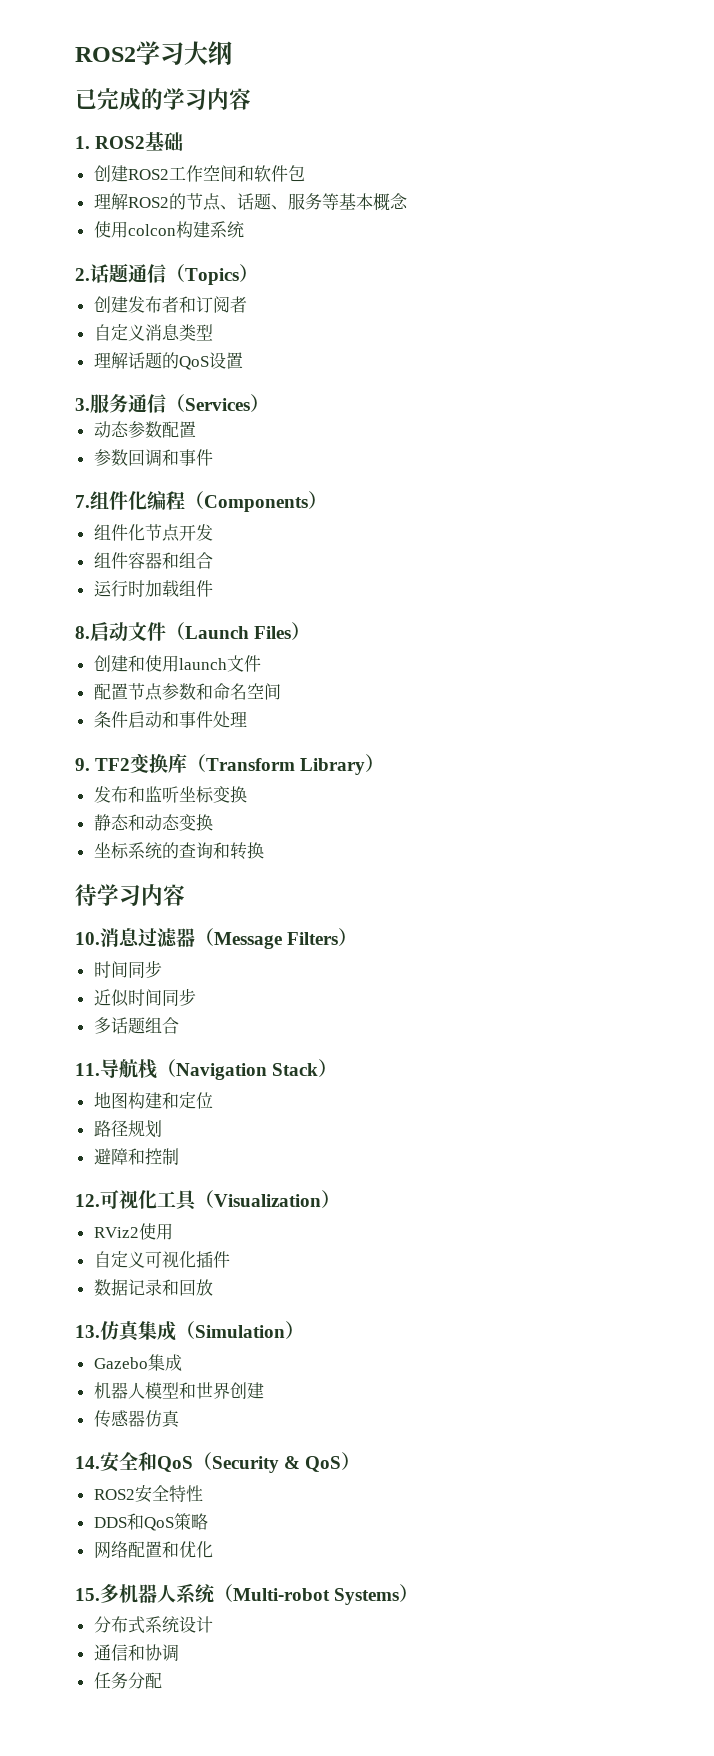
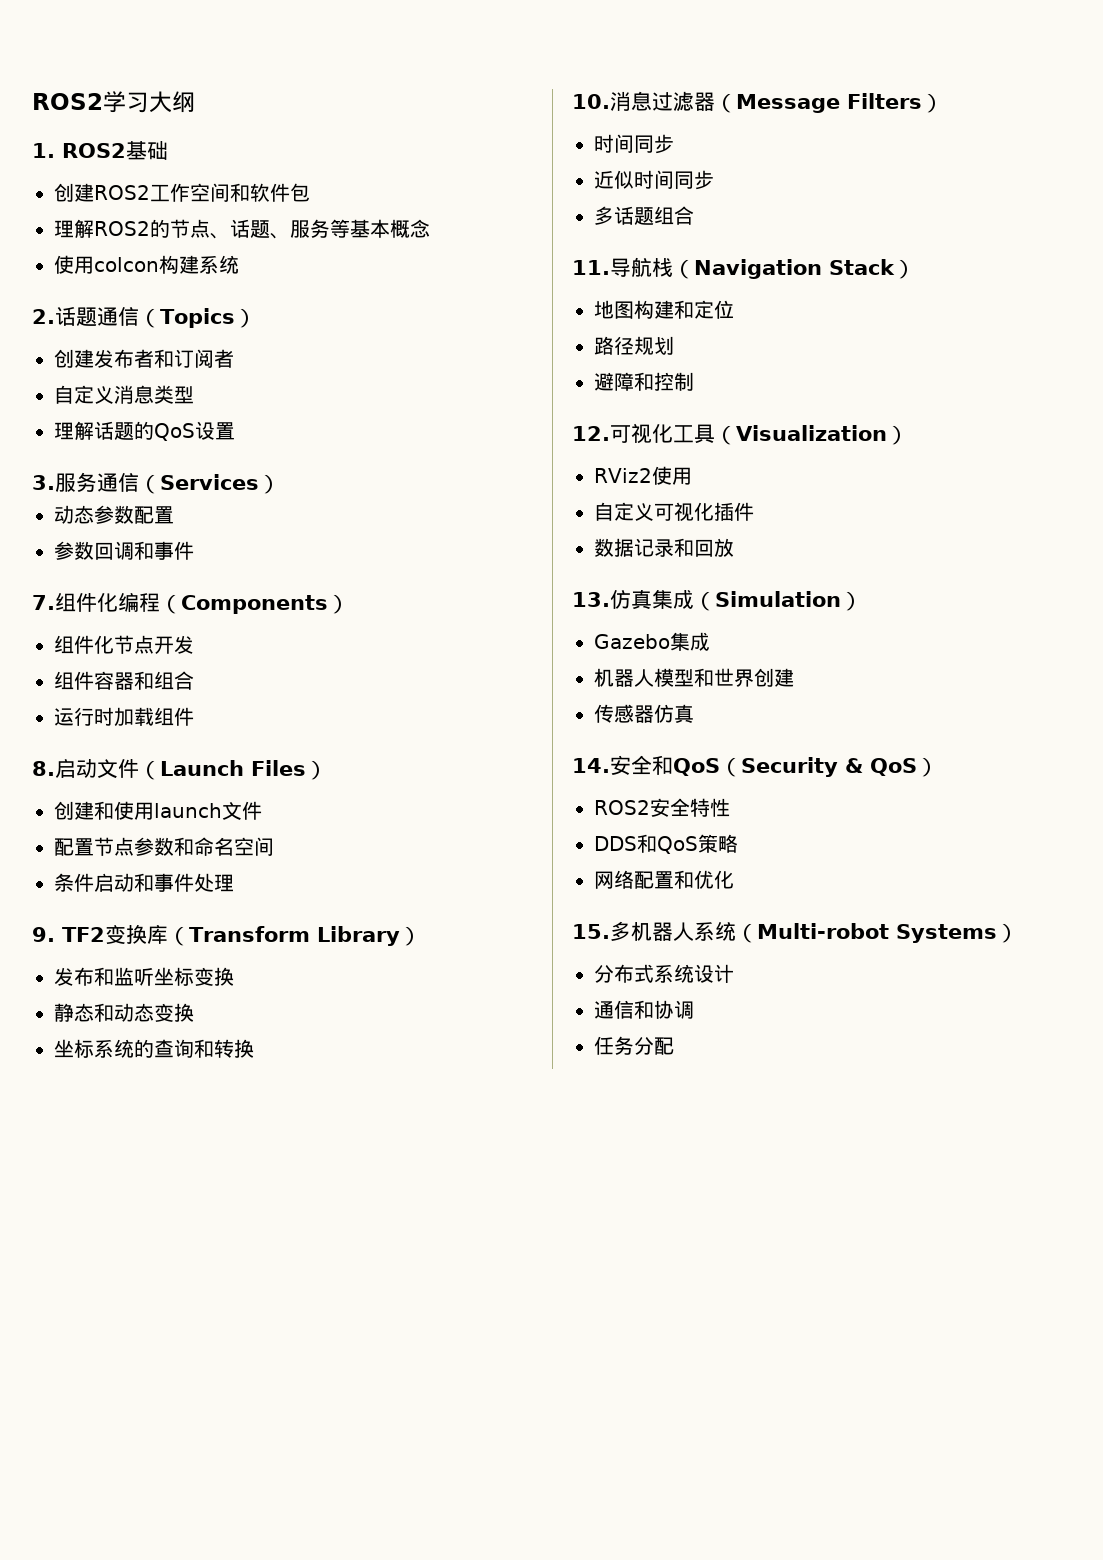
[75,88,251,111] // 已完成的学习内容 -> (195, 102) none
[75,884,185,906] // 待学习内容 -> (254, 1048) none

